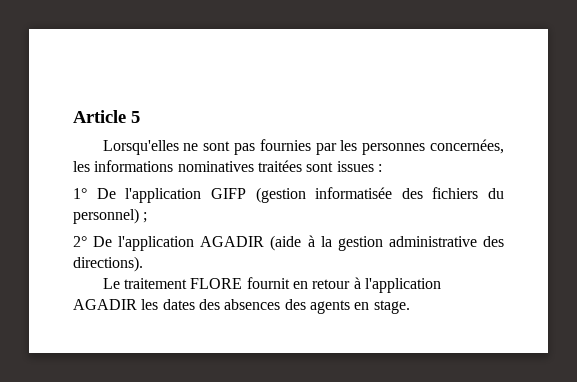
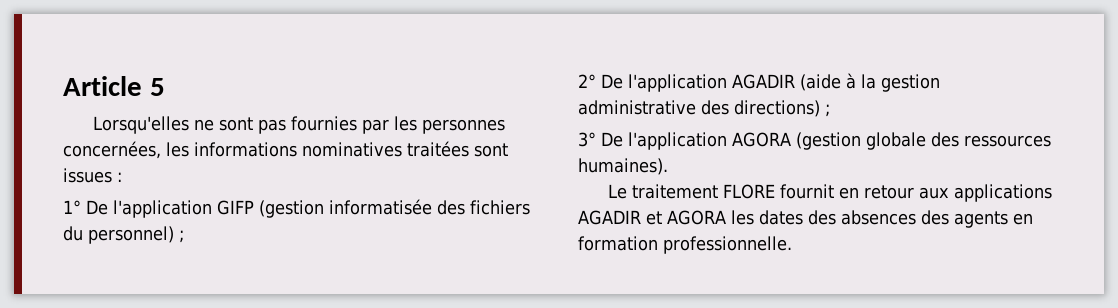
[73,256,143,272] directions). -> [734,100,830,117] [578,132,1051,150] [578,158,668,175] directions) ; // 3° De l'application AGORA (gestion globale des ressources humaines).
[353,277,441,293] [73,299,137,310] à l'application AGADIR -> [919,184,1053,202] [578,210,726,225] aux applications AGADIR et AGORA
[373,300,410,314] stage. -> [578,236,792,254] formation professionnelle.

